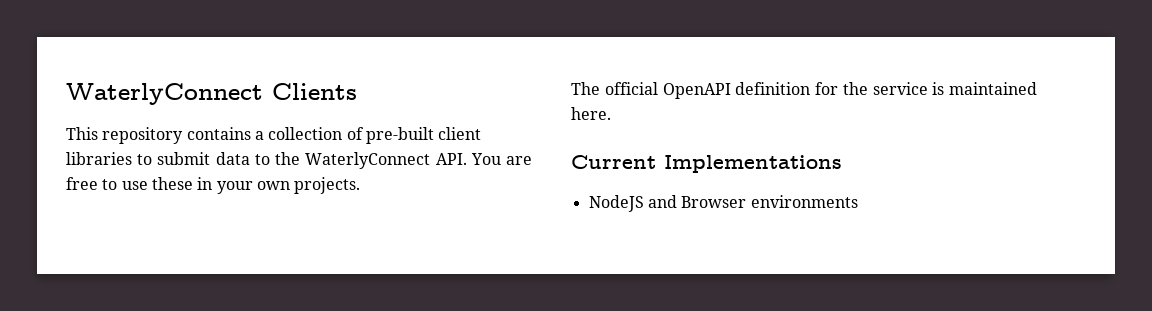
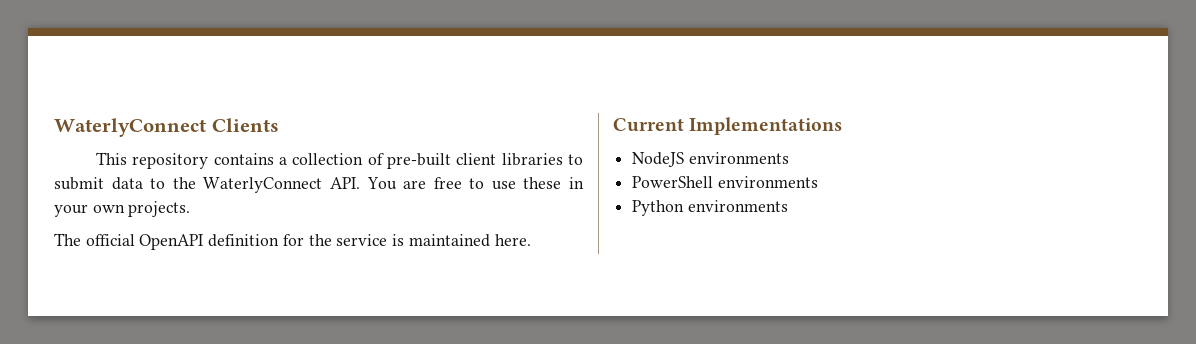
[647,195,858,208] and Browser environments -> [688,152,789,164] [632,176,818,188] [632,200,788,216] environments // PowerShell environments // Python environments

